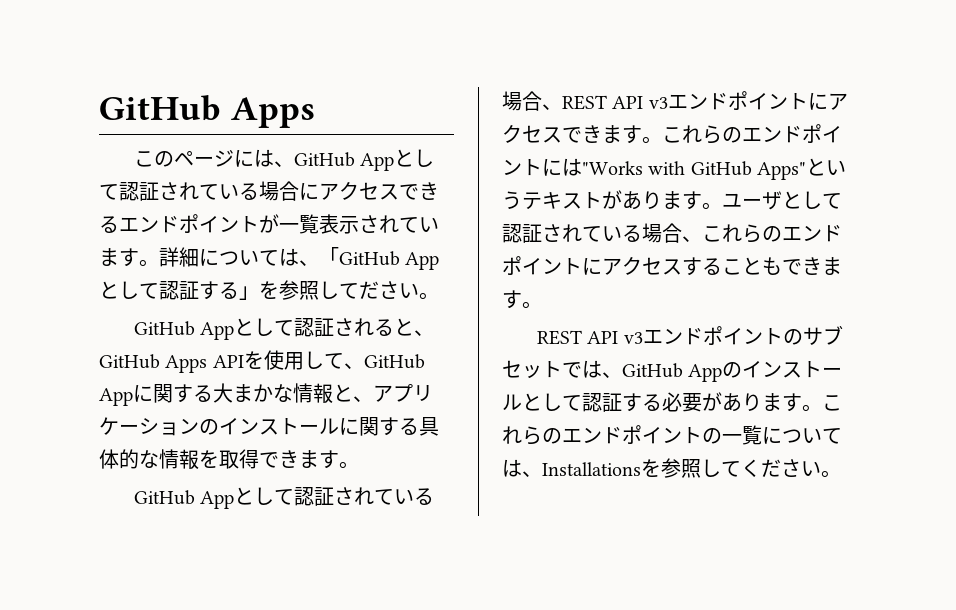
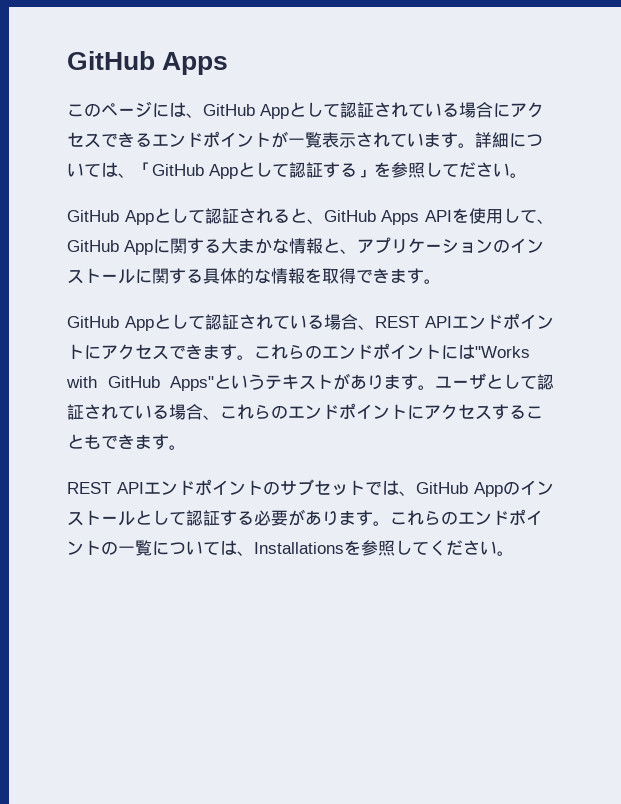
[648,97,668,109] v3 -> (452, 322) none
[623,332,643,344] v3 -> (144, 488) none

